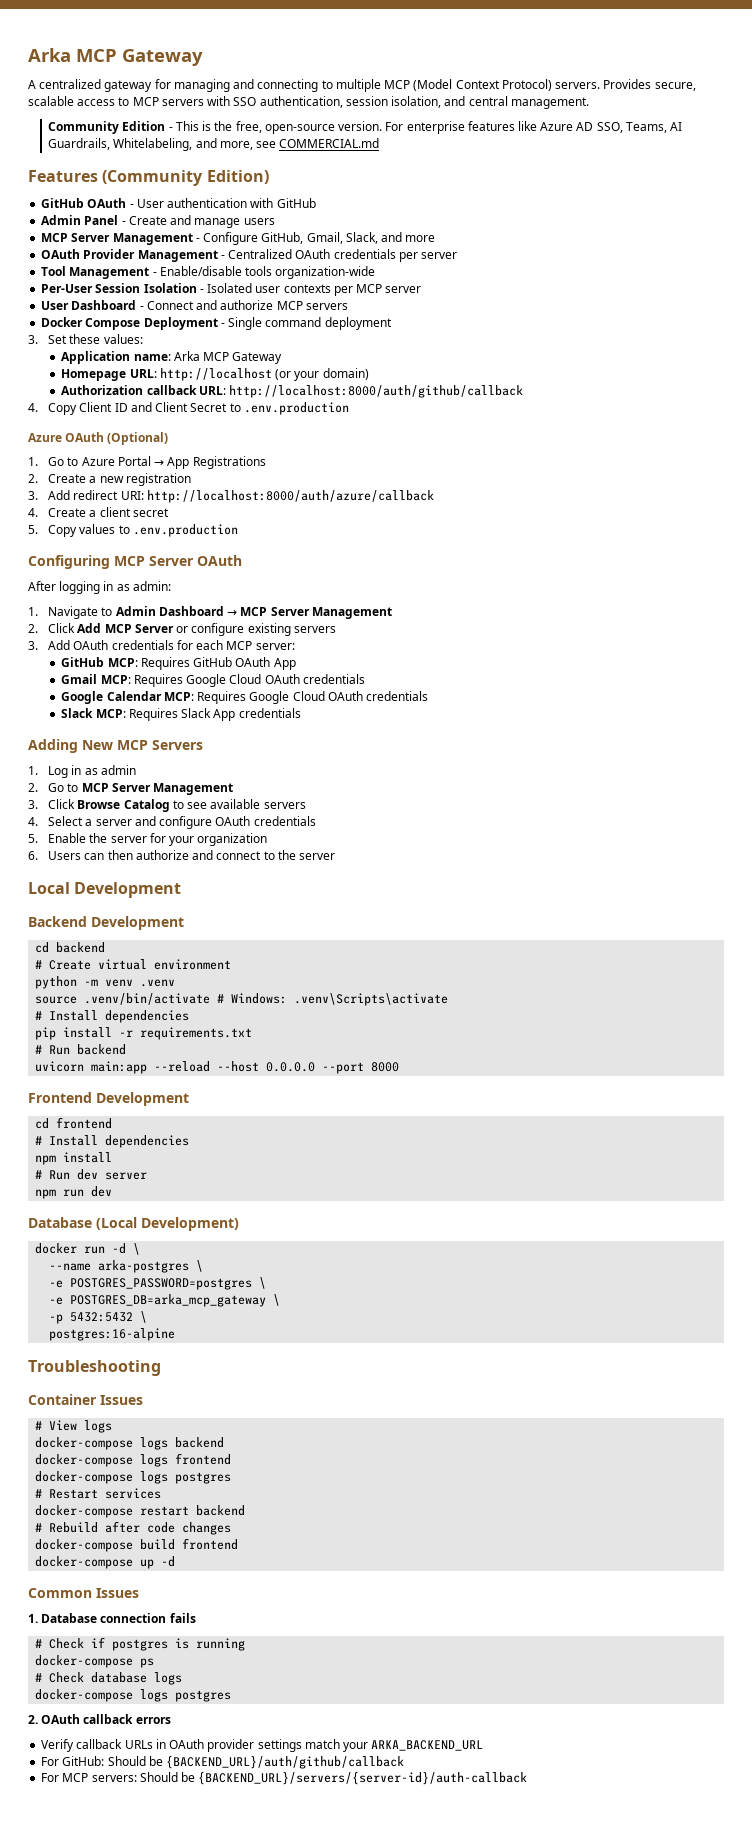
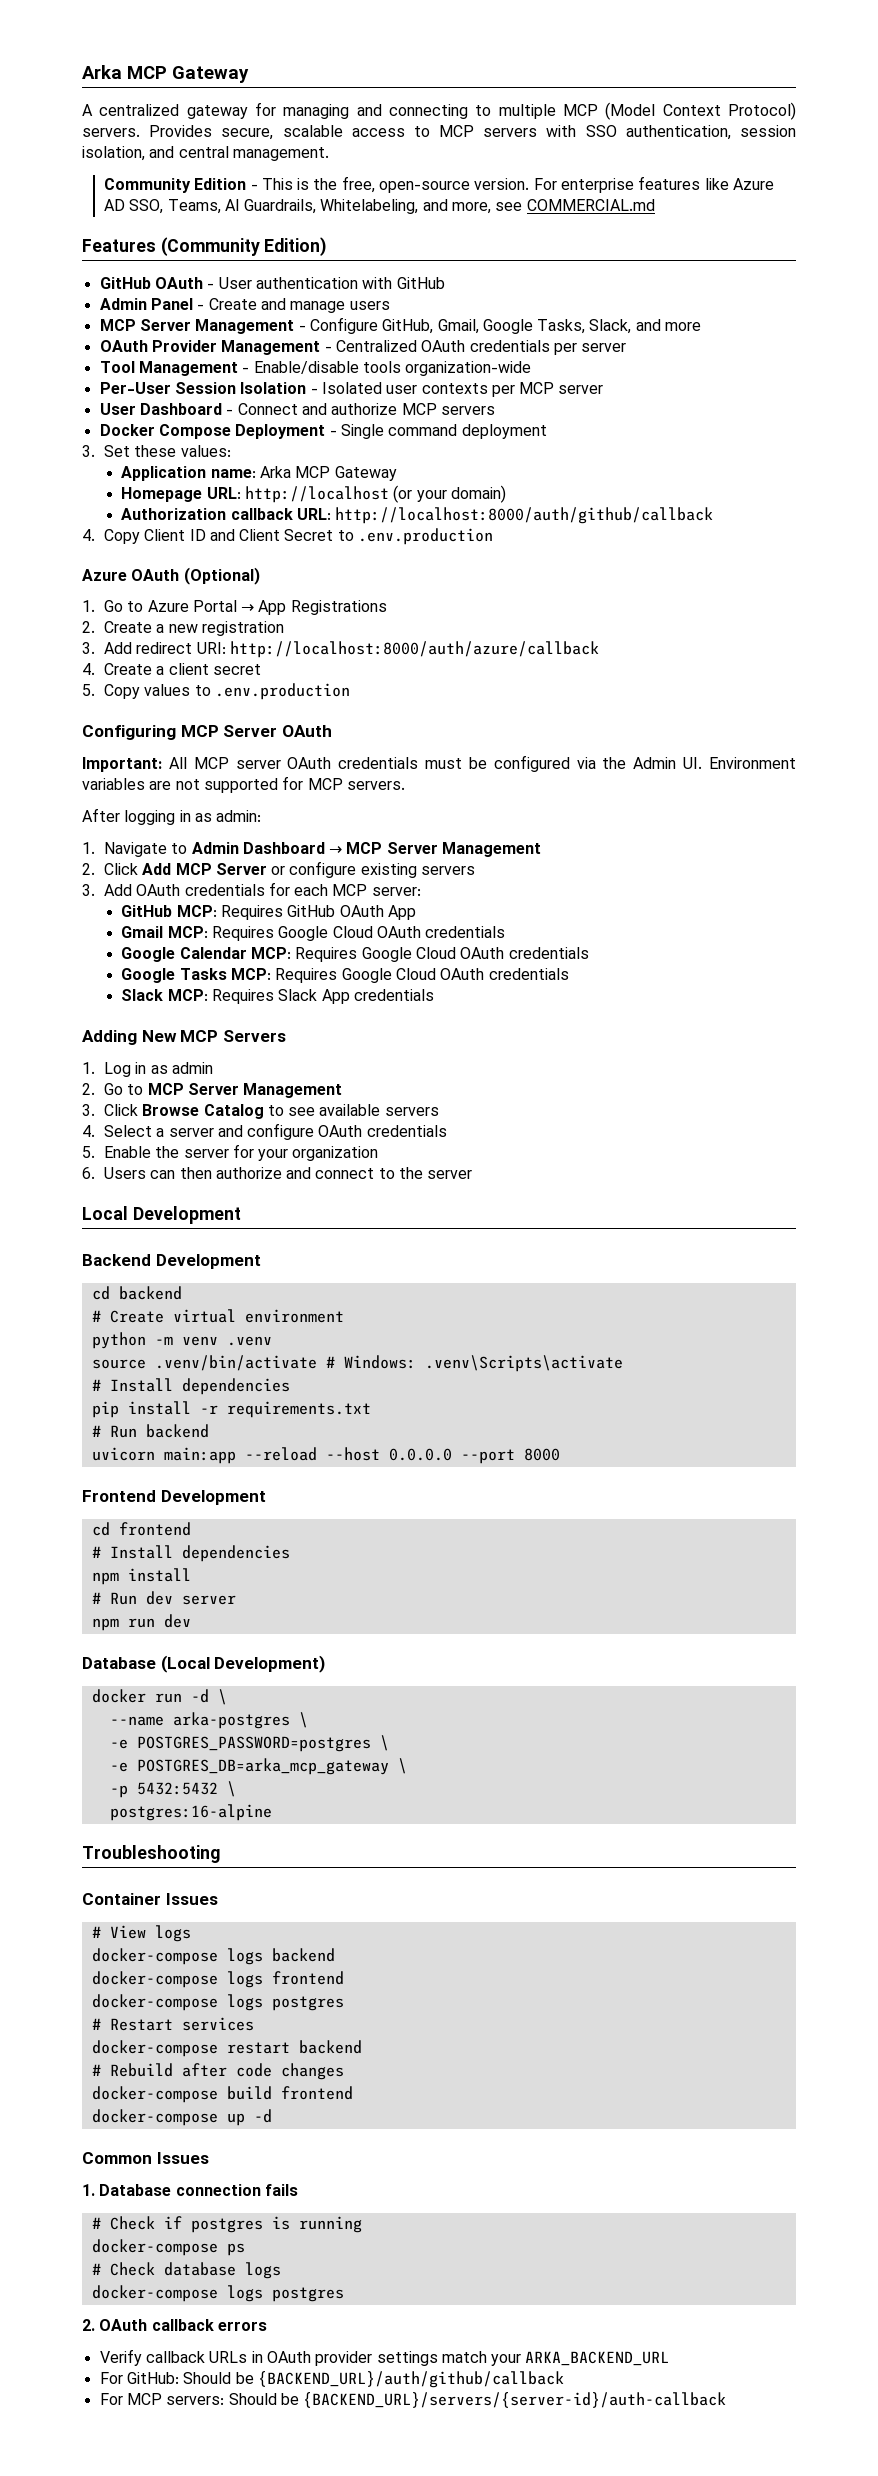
(343, 238) none -> [482,319,586,334] Google Tasks,
(242, 560) none -> [82,755,796,772] [82,776,405,793] // Important: All MCP server OAuth credentials must be configured via the Admin UI. Environment variables are not supported for MCP servers.
(428, 696) none -> [121,968,569,983] // Google Tasks MCP: Requires Google Cloud OAuth credentials

